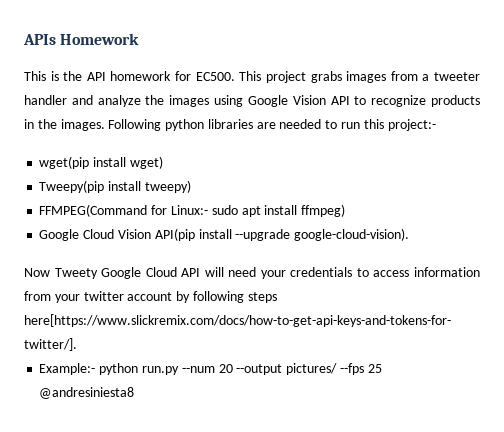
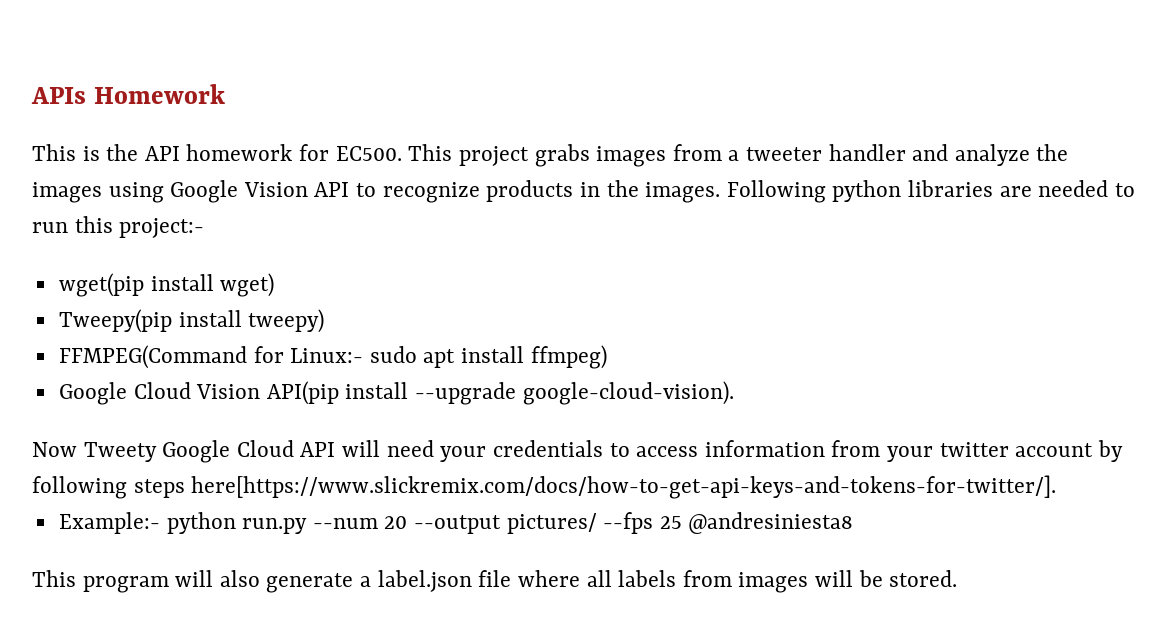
(135, 393) none -> [32,570,958,593] // This program will also generate a label.json file where all labels from images will be stored.

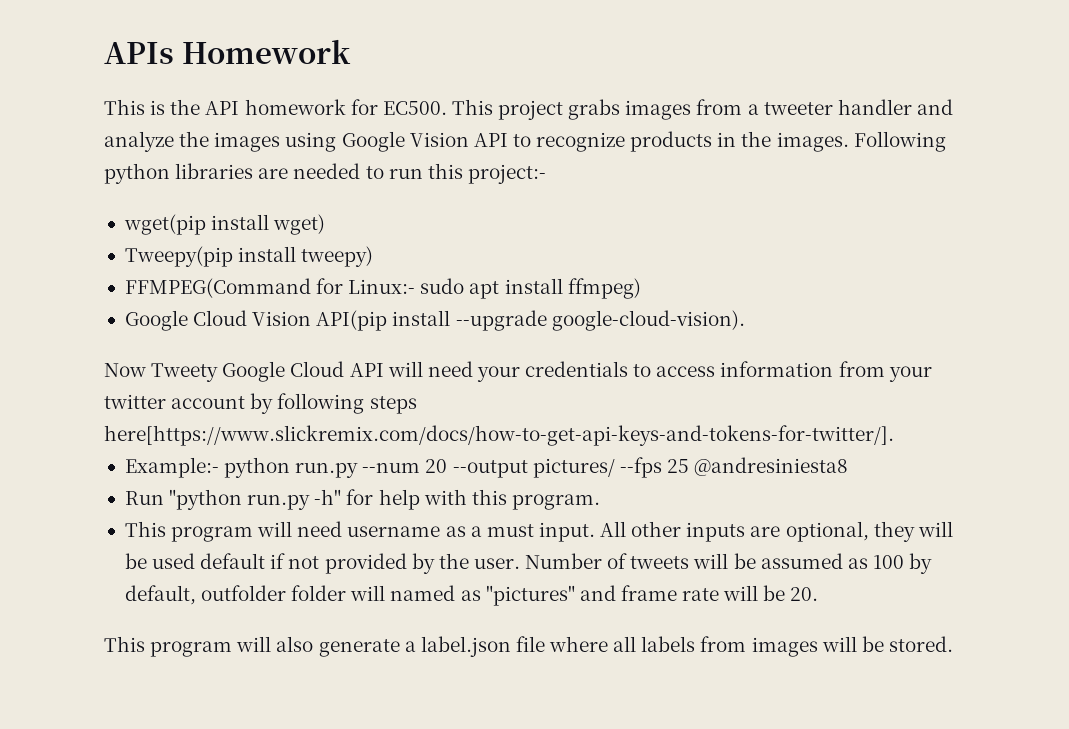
(854, 523) none -> [124,489,600,510] [124,521,953,542] [124,553,933,574] [124,585,819,606] // Run "python run.py -h" for help with this program. // This program will need username as a must input. All other inputs are optional, they will be used default if not provided by the user. Number of tweets will be assumed as 100 by default, outfolder folder will named as "pictures" and frame rate will be 20.

